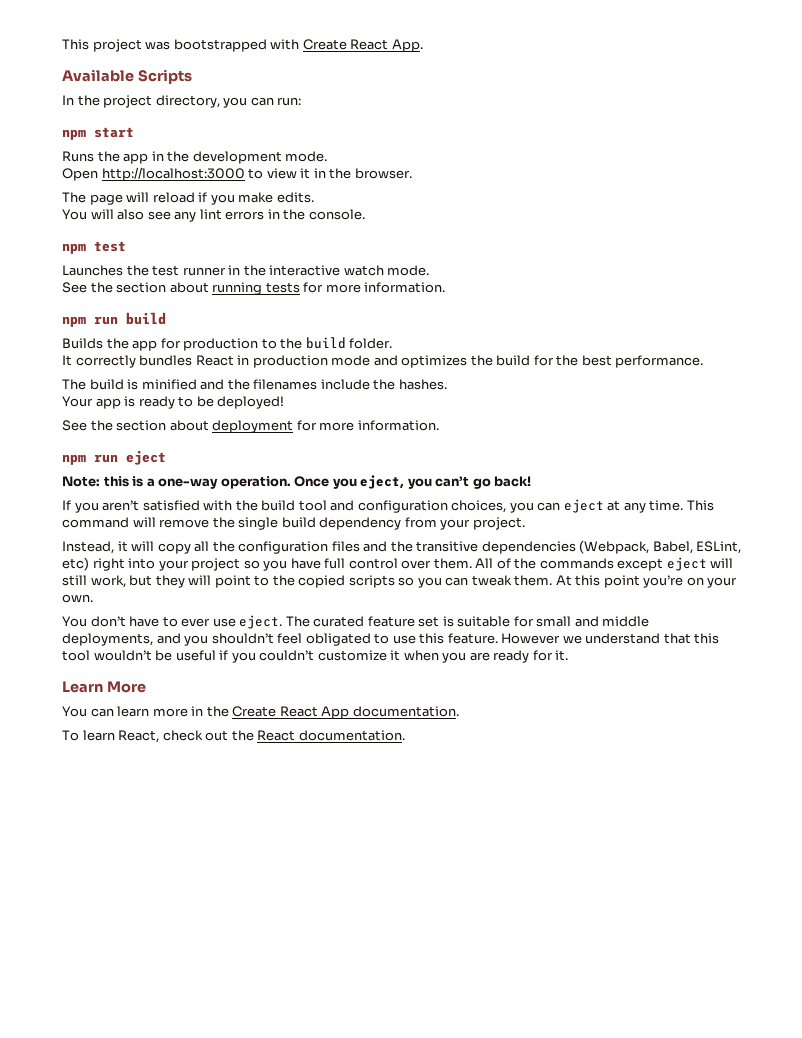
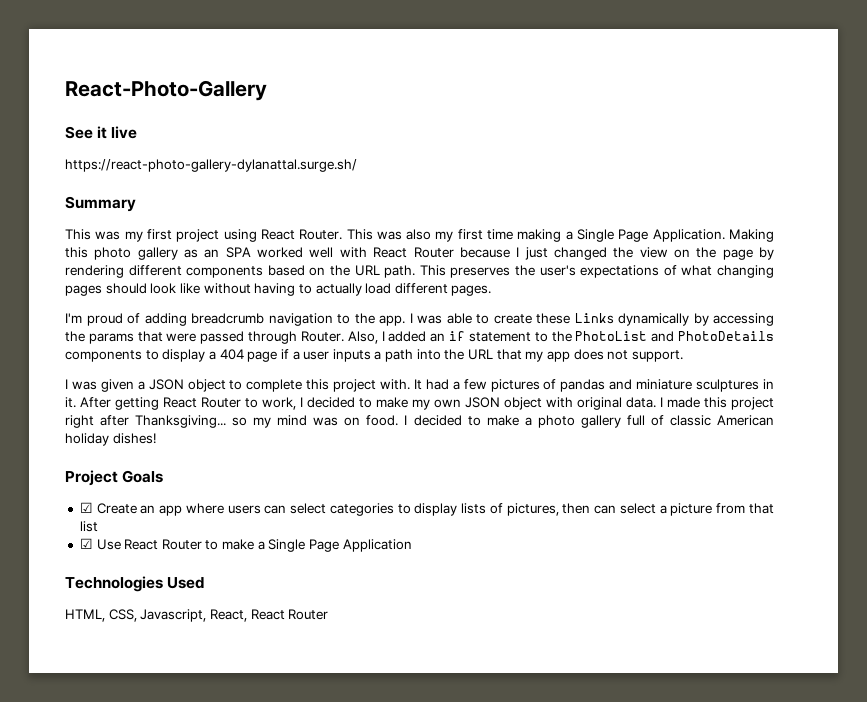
[62,39,423,52] [62,69,192,84] [62,95,302,108] [62,127,134,140] [62,151,328,164] [62,167,412,181] [62,192,314,205] [62,209,365,222] [62,241,126,254] [62,265,430,276] [62,282,446,295] [62,312,166,327] [62,337,393,351] [62,355,704,368] [62,379,447,390] [62,396,285,409] [62,420,439,433] [62,450,166,465] [62,475,532,489] [62,499,714,513] [62,517,525,530] [62,540,742,554] [62,557,734,571] [62,575,738,588] [62,594,93,603] [62,615,650,629] [62,633,720,646] [62,650,569,663] [62,681,146,693] [62,706,459,719] [62,730,405,743] This project was bootstrapped with Create React App. // Available Scripts // In the project directory, you can run: // npm start // Runs the app in the development mode. // Open http://localhost:3000 to view it in the browser. // The page will reload if you make edits. // You will also see any lint errors in the console. // npm test // Launches the test runner in the interactive watch mode. // See the section about running tests for more information. // npm run build // Builds the app for production to the build folder. // It correctly bundles React in production mode and optimizes the build for the best performance. // The build is minified and the filenames include the hashes. // Your app is ready to be deployed! // See the section about deployment for more information. // npm run eject // Note: this is a one-way operation. Once you eject, you can’t go back! // If you aren’t satisfied with the build tool and configuration choices, you can eject at any time. This command will remove the single build dependency from your project. // Instead, it will copy all the configuration files and the transitive dependencies (Webpack, Babel, ESLint, etc) right into your project so you have full control over them. All of the commands except eject will still work, but they will point to the copied scripts so you can tweak them. At this point you’re on your own. // You don’t have to ever use eject. The curated feature set is suitable for small and middle deployments, and you shouldn’t feel obligated to use this feature. However we understand that this tool wouldn’t be useful if you couldn’t customize it when you are ready for it. // Learn More // You can learn more in the Create React App documentation. // To learn React, check out the React documentation. -> [65,80,267,101] [65,126,138,139] [65,159,357,172] [65,196,136,212] [65,229,774,242] [65,247,775,260] [65,265,775,278] [65,283,492,296] [65,313,774,326] [65,331,774,344] [65,349,683,362] [65,379,775,392] [65,397,774,410] [65,415,774,428] [65,433,156,446] [65,470,164,486] [79,502,775,516] [79,521,98,532] [79,538,412,552] [65,576,205,592] [65,609,329,622] React-Photo-Gallery // See it live // https://react-photo-gallery-dylanattal.surge.sh/ // Summary // This was my first project using React Router. This was also my first time making a Single Page Application. Making this photo gallery as an SPA worked well with React Router because I just changed the view on the page by rendering different components based on the URL path. This preserves the user's expectations of what changing pages should look like without having to actually load different pages. // I'm proud of adding breadcrumb navigation to the app. I was able to create these Links dynamically by accessing the params that were passed through Router. Also, I added an if statement to the PhotoList and PhotoDetails components to display a 404 page if a user inputs a path into the URL that my app does not support. // I was given a JSON object to complete this project with. It had a few pictures of pandas and miniature sculptures in it. After getting React Router to work, I decided to make my own JSON object with original data. I made this project right after Thanksgiving... so my mind was on food. I decided to make a photo gallery full of classic American holiday dishes! // Project Goals // ☑ Create an app where users can select categories to display lists of pictures, then can select a picture from that list // ☑ Use React Router to make a Single Page Application // Technologies Used // HTML, CSS, Javascript, React, React Router

